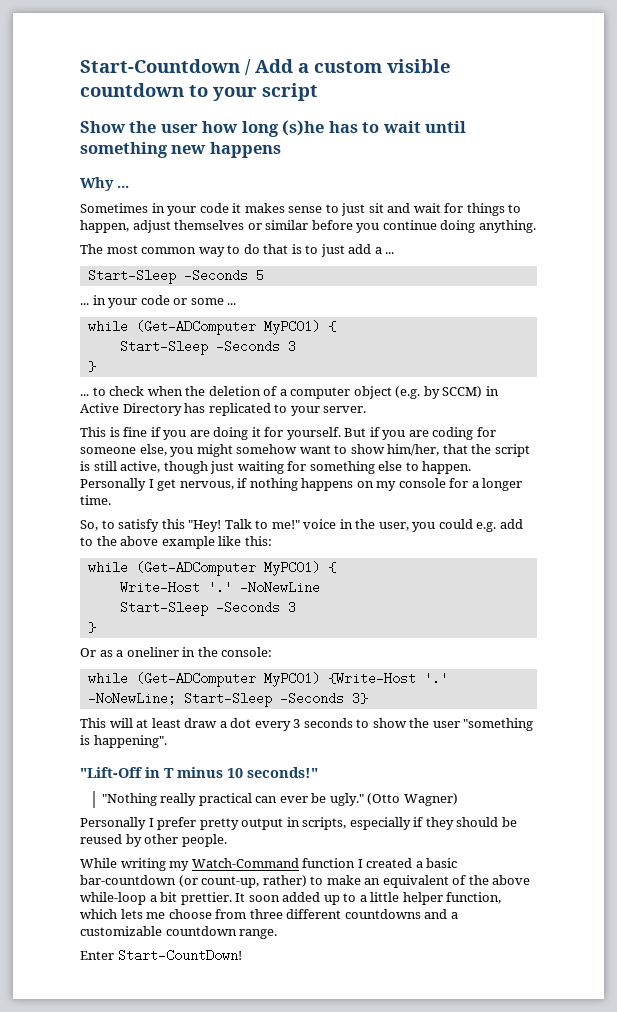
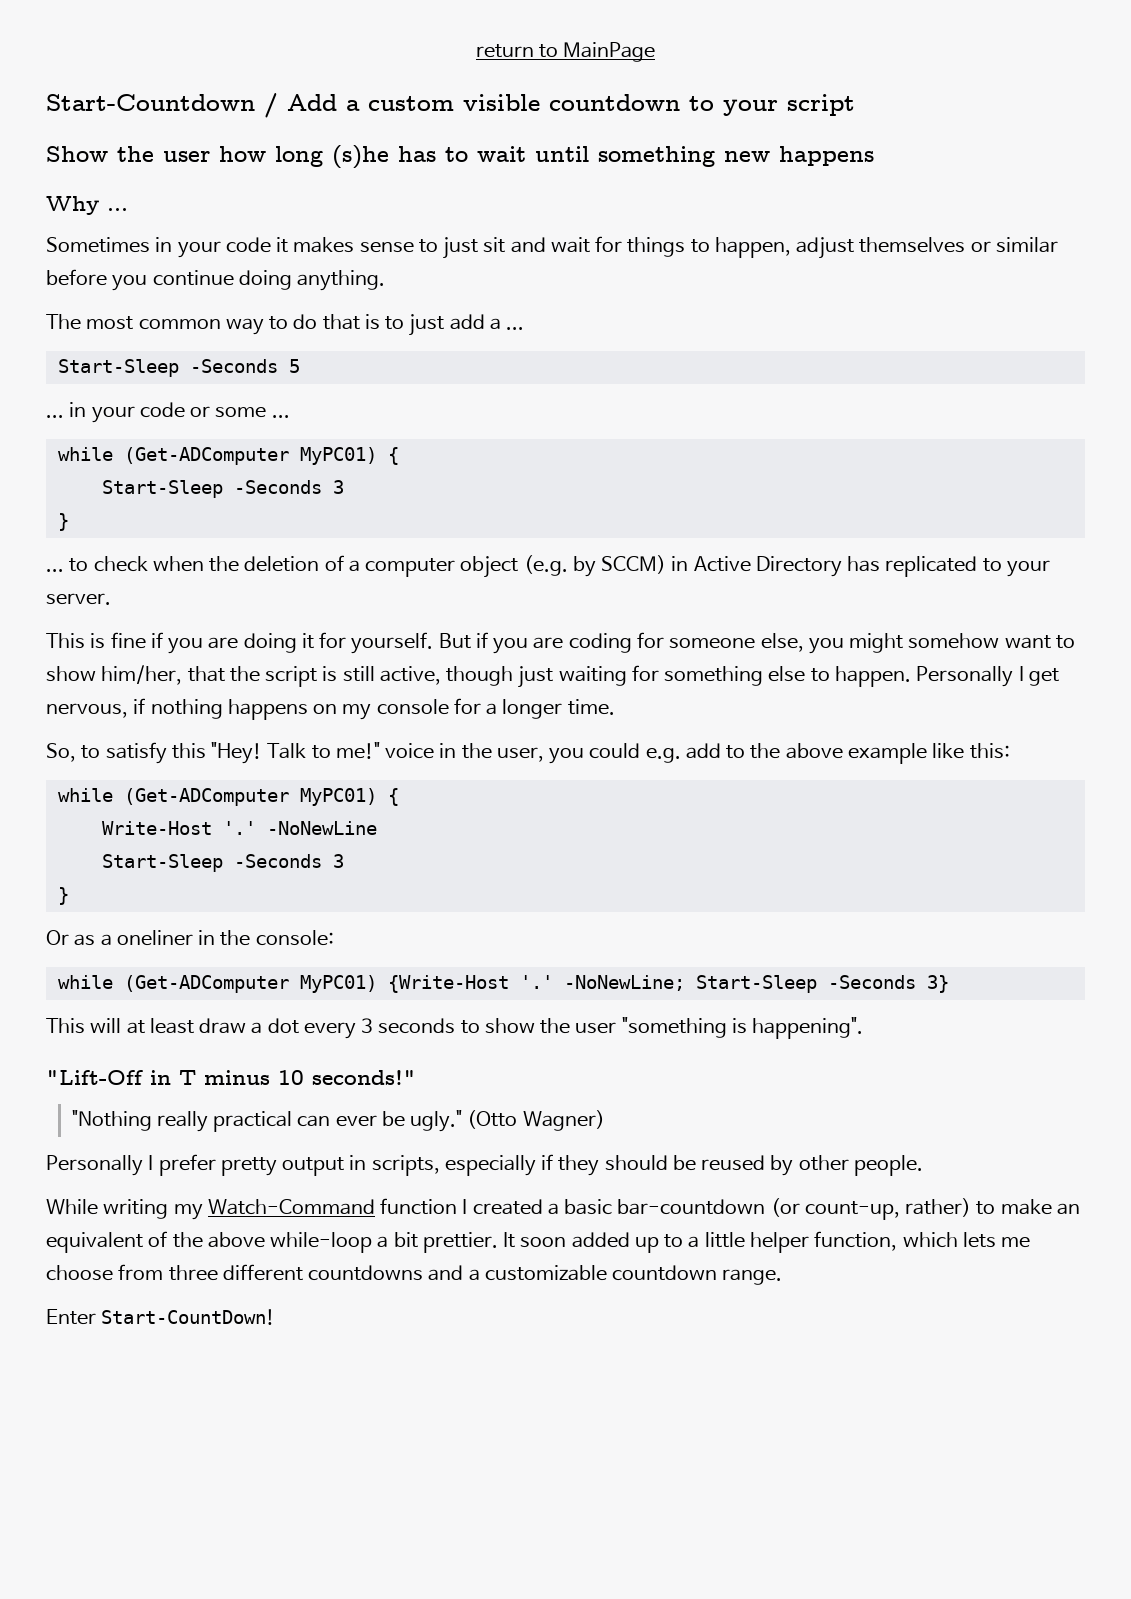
(80, 66) none -> [475,42,656,62] return to MainPage //

